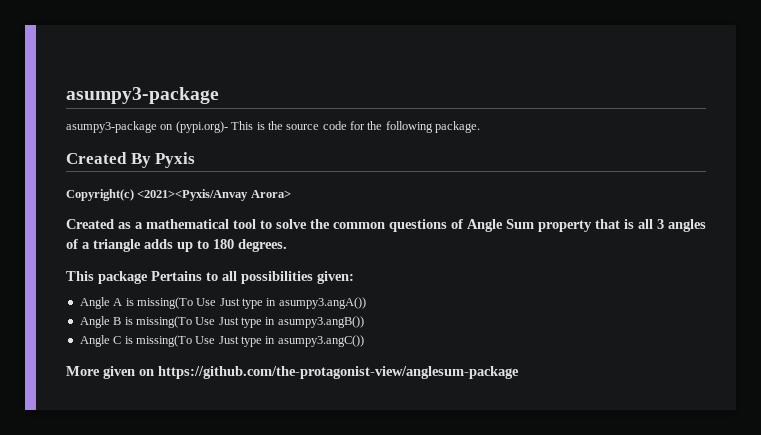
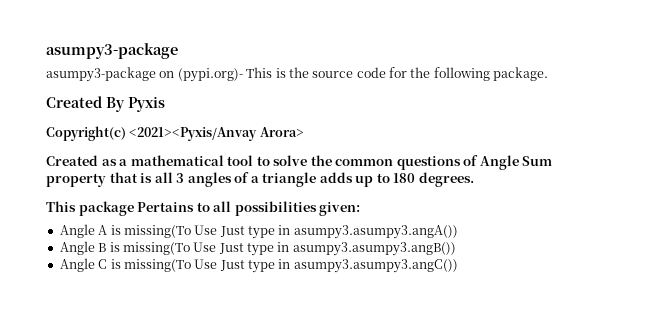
[278,297,366,309] asumpy3.angA()) -> [293,225,458,239] asumpy3.asumpy3.angA())
[277,316,364,328] asumpy3.angB()) -> [292,242,456,256] asumpy3.asumpy3.angB())
[277,335,364,347] [66,366,519,379] asumpy3.angC()) // More given on https://github.com/the-protagonist-view/anglesum-package -> [293,259,458,273] asumpy3.asumpy3.angC())

